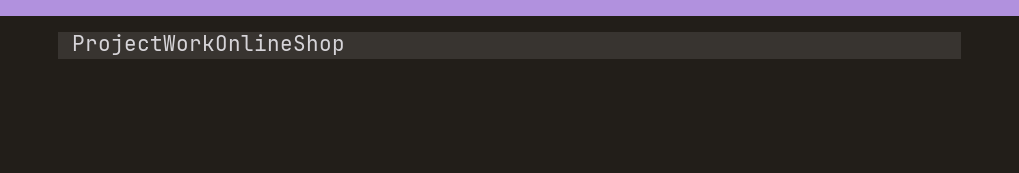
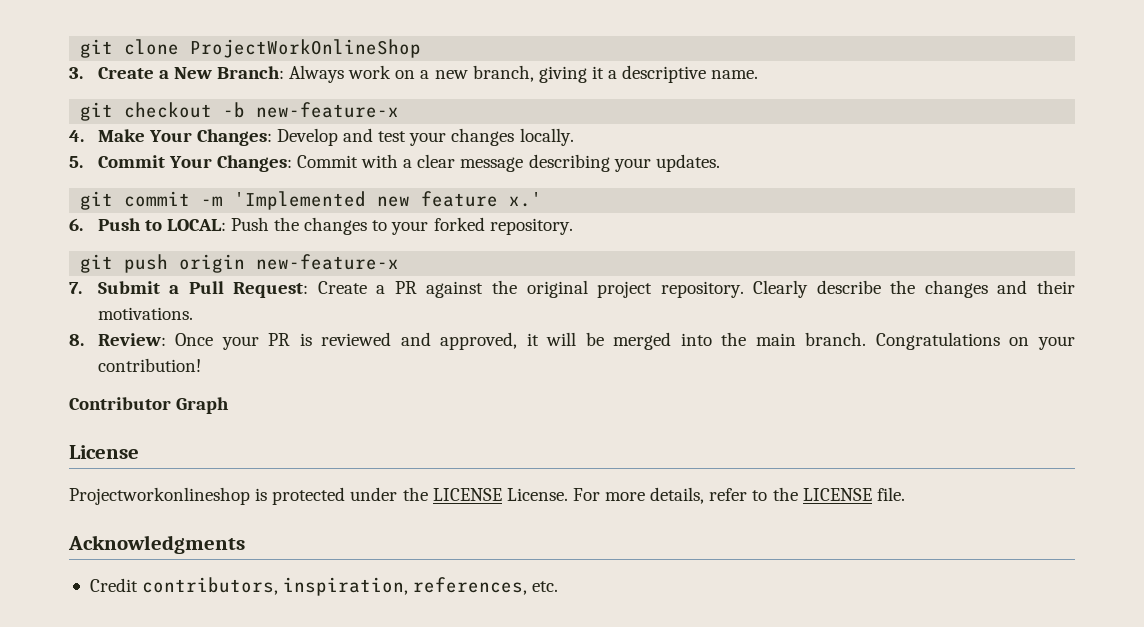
(71, 44) none -> [80,39,180,58] git clone
(345, 44) none -> [69,65,759,83] [80,102,400,121] [69,128,574,146] [69,154,720,172] [80,191,543,210] [69,217,573,235] [80,254,400,273] [69,280,1075,298] [97,307,193,320] [69,332,1076,350] [97,358,201,372] [69,397,230,414] [69,445,139,459] [69,487,905,505] [68,535,245,554] [89,577,559,596] // 3. Create a New Branch: Always work on a new branch, giving it a descriptive name. // git checkout -b new-feature-x // 4. Make Your Changes: Develop and test your changes locally. // 5. Commit Your Changes: Commit with a clear message describing your updates. // git commit -m 'Implemented new feature x.' // 6. Push to LOCAL: Push the changes to your forked repository. // git push origin new-feature-x // 7. Submit a Pull Request: Create a PR against the original project repository. Clearly describe the changes and their motivations. // 8. Review: Once your PR is reviewed and approved, it will be merged into the main branch. Congratulations on your contribution! // Contributor Graph // License // Projectworkonlineshop is protected under the LICENSE License. For more details, refer to the LICENSE file. // Acknowledgments // Credit contributors, inspiration, references, etc.

